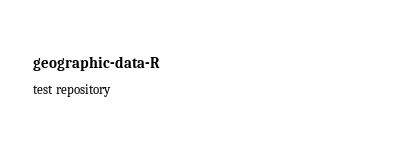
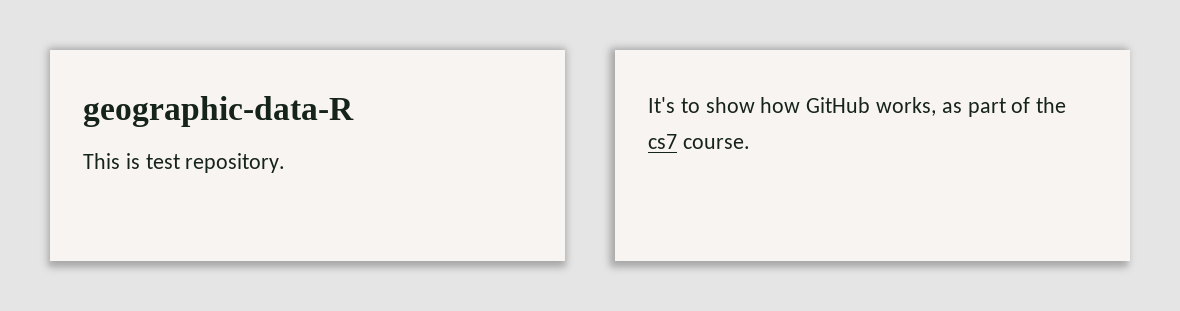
[33,84,111,97] test repository -> [83,153,286,173] [648,97,1067,117] [648,134,750,149] This is test repository. // It's to show how GitHub works, as part of the cs7 course.

